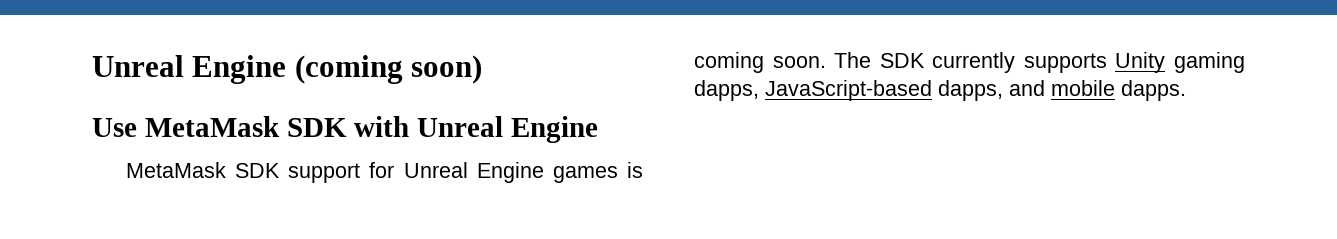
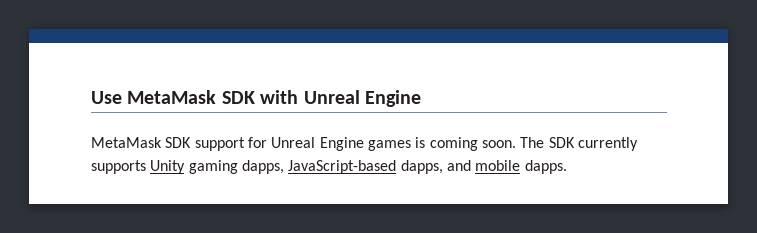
[92,55,483,84] Unreal Engine (coming soon) // -> (91, 97) none

